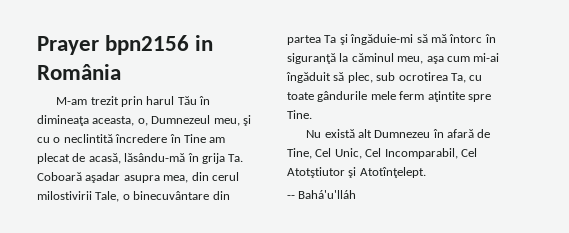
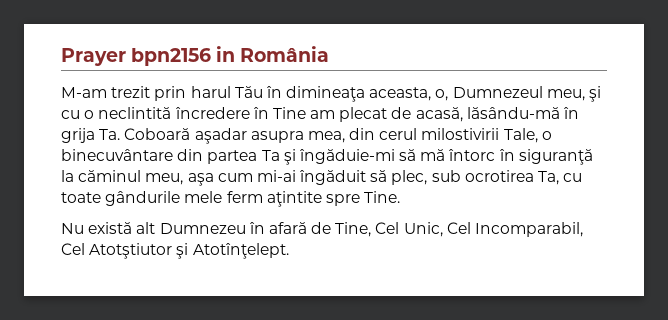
[287,190,357,199] // -- Bahá'u'lláh -> (289, 251) none

